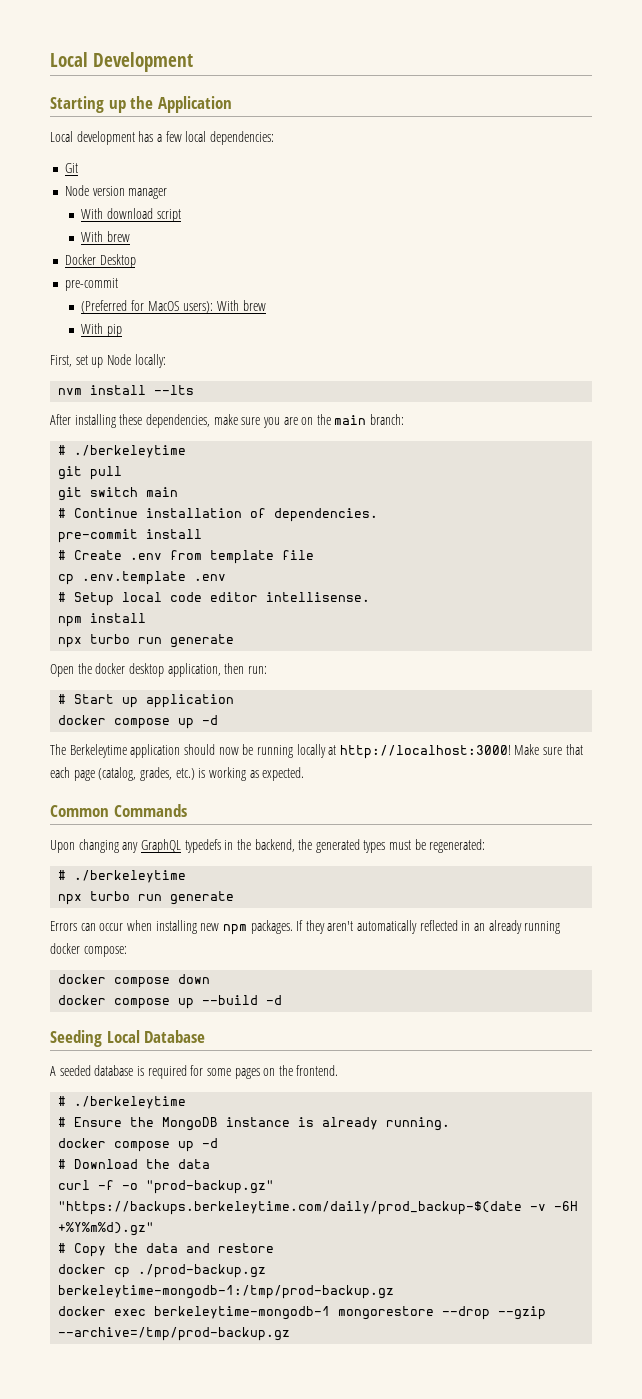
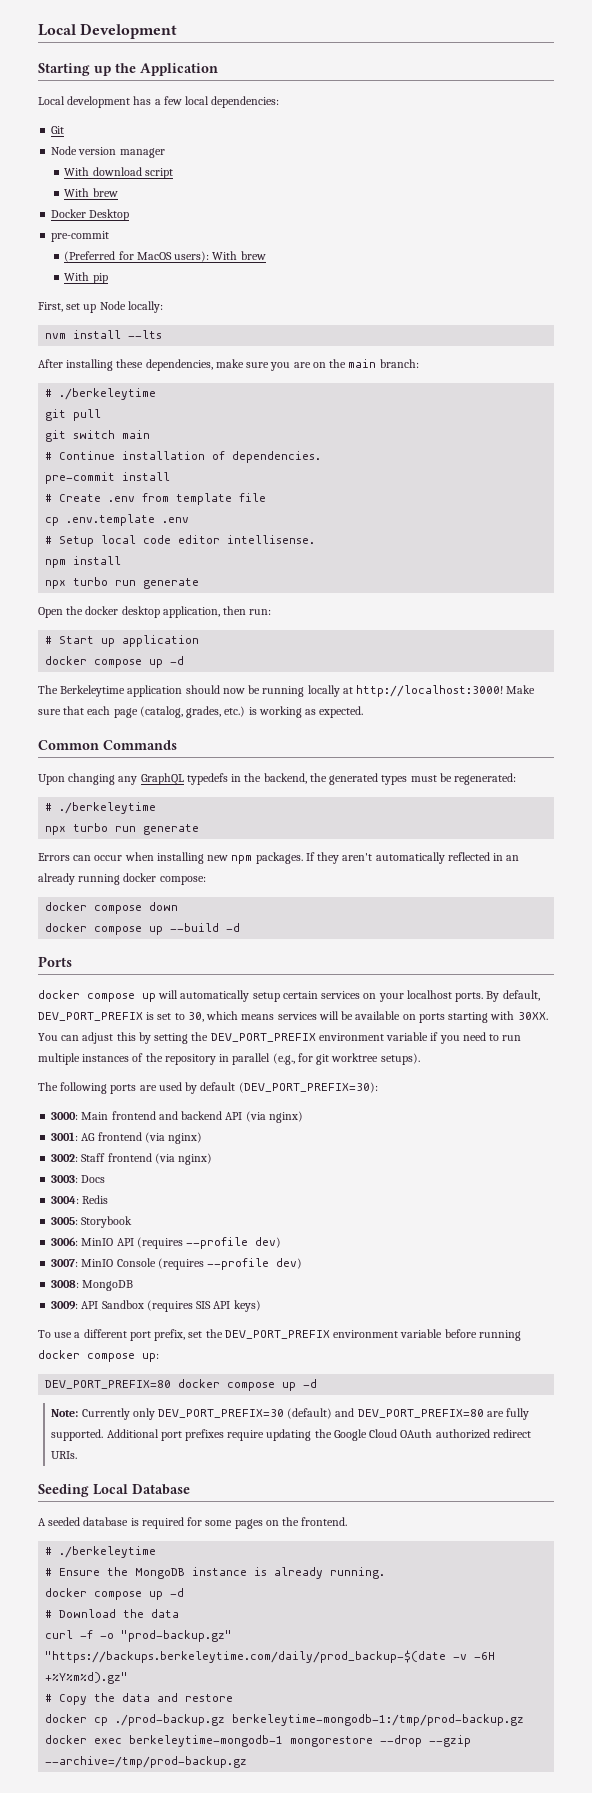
(283, 1000) none -> [38,956,72,967] [38,990,540,1002] [38,1011,548,1023] [38,1032,522,1044] [38,1053,420,1065] [38,1082,378,1094] [51,1111,303,1123] [51,1132,203,1144] [51,1153,213,1165] [51,1175,106,1183] [51,1195,109,1204] [51,1216,133,1228] [51,1237,282,1249] [51,1258,303,1270] [51,1280,134,1291] [51,1300,261,1312] [38,1329,521,1341] [38,1350,159,1362] [45,1379,318,1391] [51,1408,530,1420] [51,1429,531,1441] [51,1451,78,1459] // Ports // docker compose up will automatically setup certain services on your localhost ports. By default, DEV_PORT_PREFIX is set to 30, which means services will be available on ports starting with 30XX. You can adjust this by setting the DEV_PORT_PREFIX environment variable if you need to run multiple instances of the repository in parallel (e.g., for git worktree setups). // The following ports are used by default (DEV_PORT_PREFIX=30): // 3000: Main frontend and backend API (via nginx) // 3001: AG frontend (via nginx) // 3002: Staff frontend (via nginx) // 3003: Docs // 3004: Redis // 3005: Storybook // 3006: MinIO API (requires --profile dev) // 3007: MinIO Console (requires --profile dev) // 3008: MongoDB // 3009: API Sandbox (requires SIS API keys) // To use a different port prefix, set the DEV_PORT_PREFIX environment variable before running docker compose up: // DEV_PORT_PREFIX=80 docker compose up -d // Note: Currently only DEV_PORT_PREFIX=30 (default) and DEV_PORT_PREFIX=80 are fully supported. Additional port prefixes require updating the Google Cloud OAuth authorized redirect URIs.

